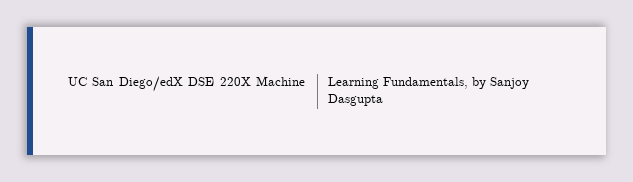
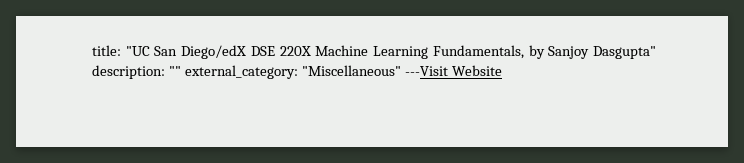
[68,77,87,86] UC -> [92,45,150,56] title: "UC
[328,94,383,106] Dasgupta -> [593,46,656,59] [92,65,502,79] Dasgupta" description: "" external_category: "Miscellaneous" ---Visit Website

